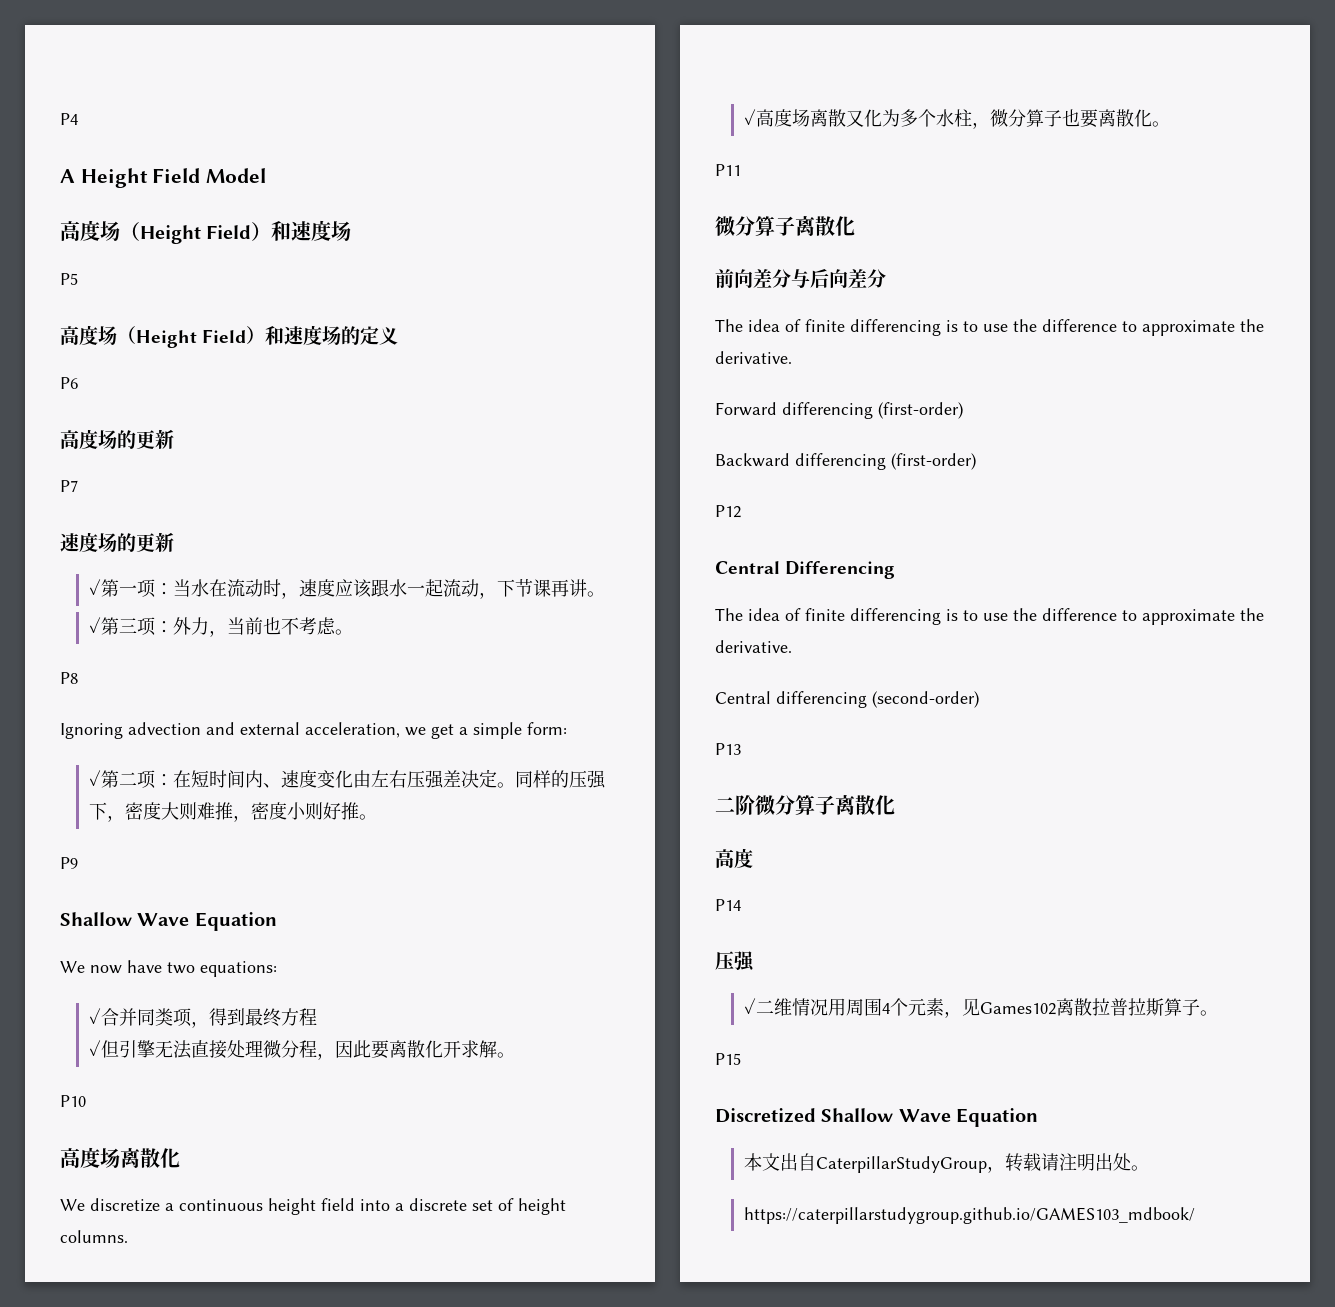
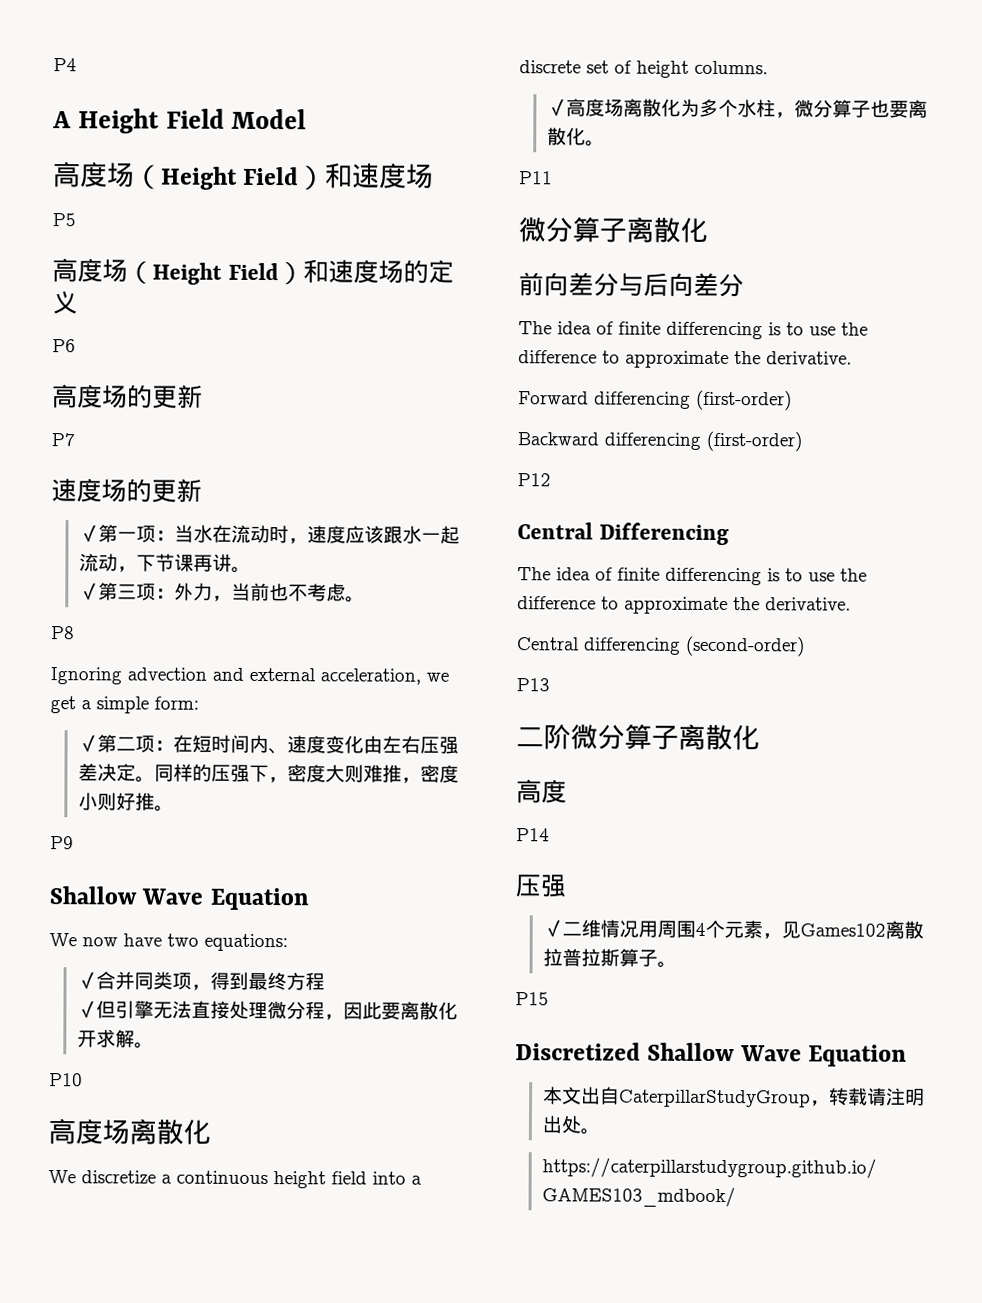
[845,110,864,127] 又 -> (662, 107) none

